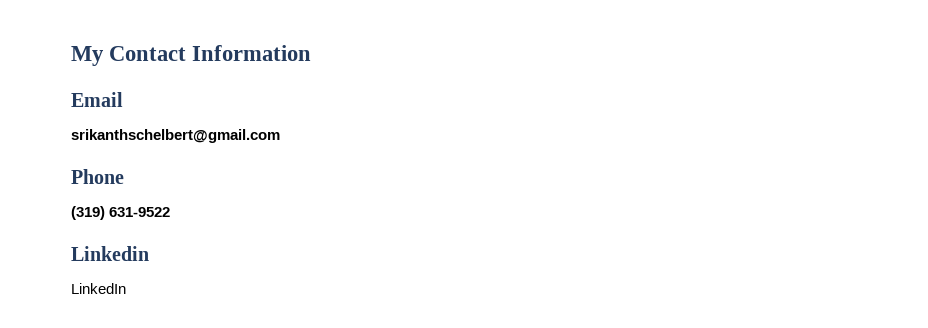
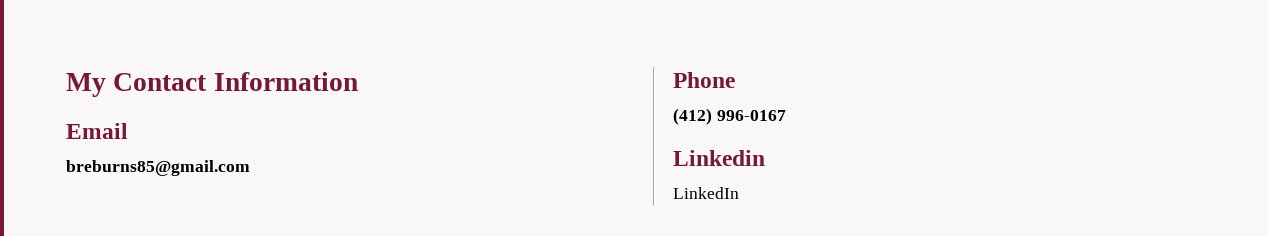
[71,129,280,143] srikanthschelbert@gmail.com -> [66,160,250,176] breburns85@gmail.com
[71,206,171,220] (319) 631-9522 -> [673,108,786,125] (412) 996-0167

